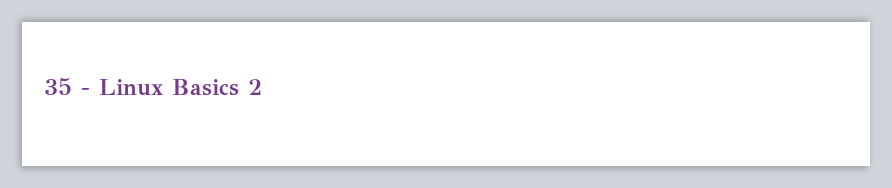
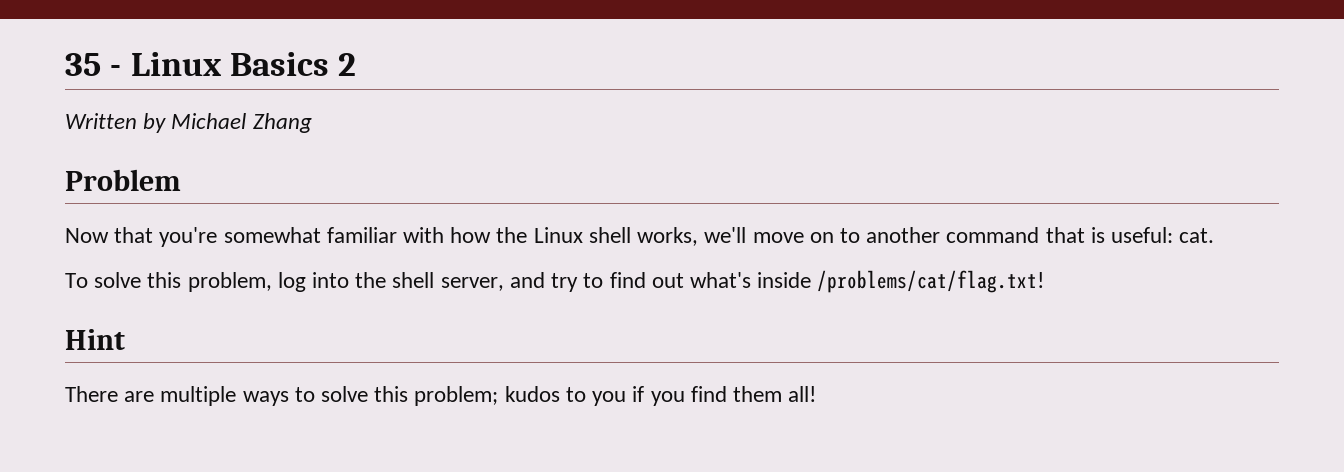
(262, 87) none -> [65,113,312,133] [65,169,181,191] [65,227,1215,247] [65,270,1045,293] [65,329,125,350] [65,386,817,406] // Written by Michael Zhang // Problem // Now that you're somewhat familiar with how the Linux shell works, we'll move on to another command that is useful: cat. // To solve this problem, log into the shell server, and try to find out what's inside /problems/cat/flag.txt! // Hint // There are multiple ways to solve this problem; kudos to you if you find them all!

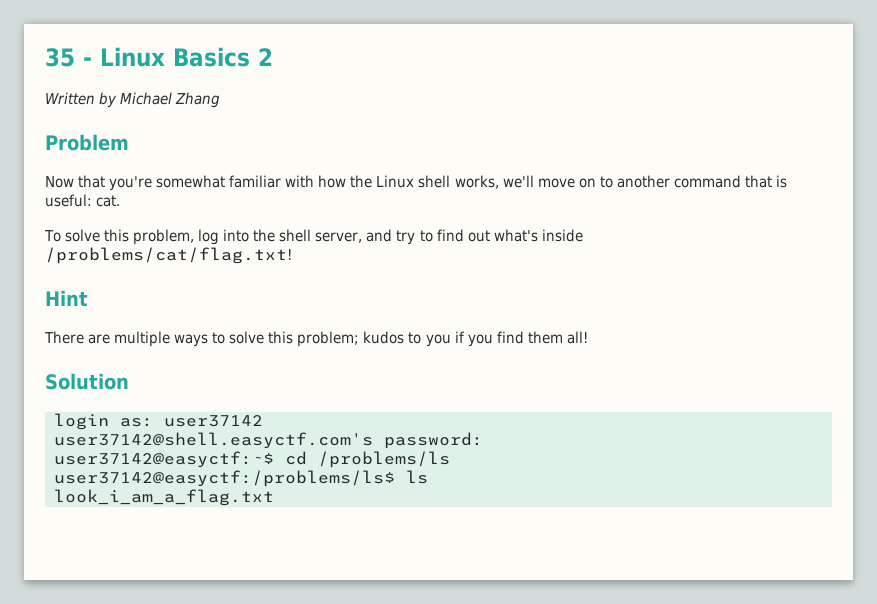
(817, 394) none -> [45,373,129,390] [54,413,263,430] [54,432,483,449] [54,451,450,468] [54,470,428,487] [54,489,274,506] // Solution // login as: user37142 // user37142@shell.easyctf.com's password: // user37142@easyctf:~$ cd /problems/ls // user37142@easyctf:/problems/ls$ ls // look_i_am_a_flag.txt

